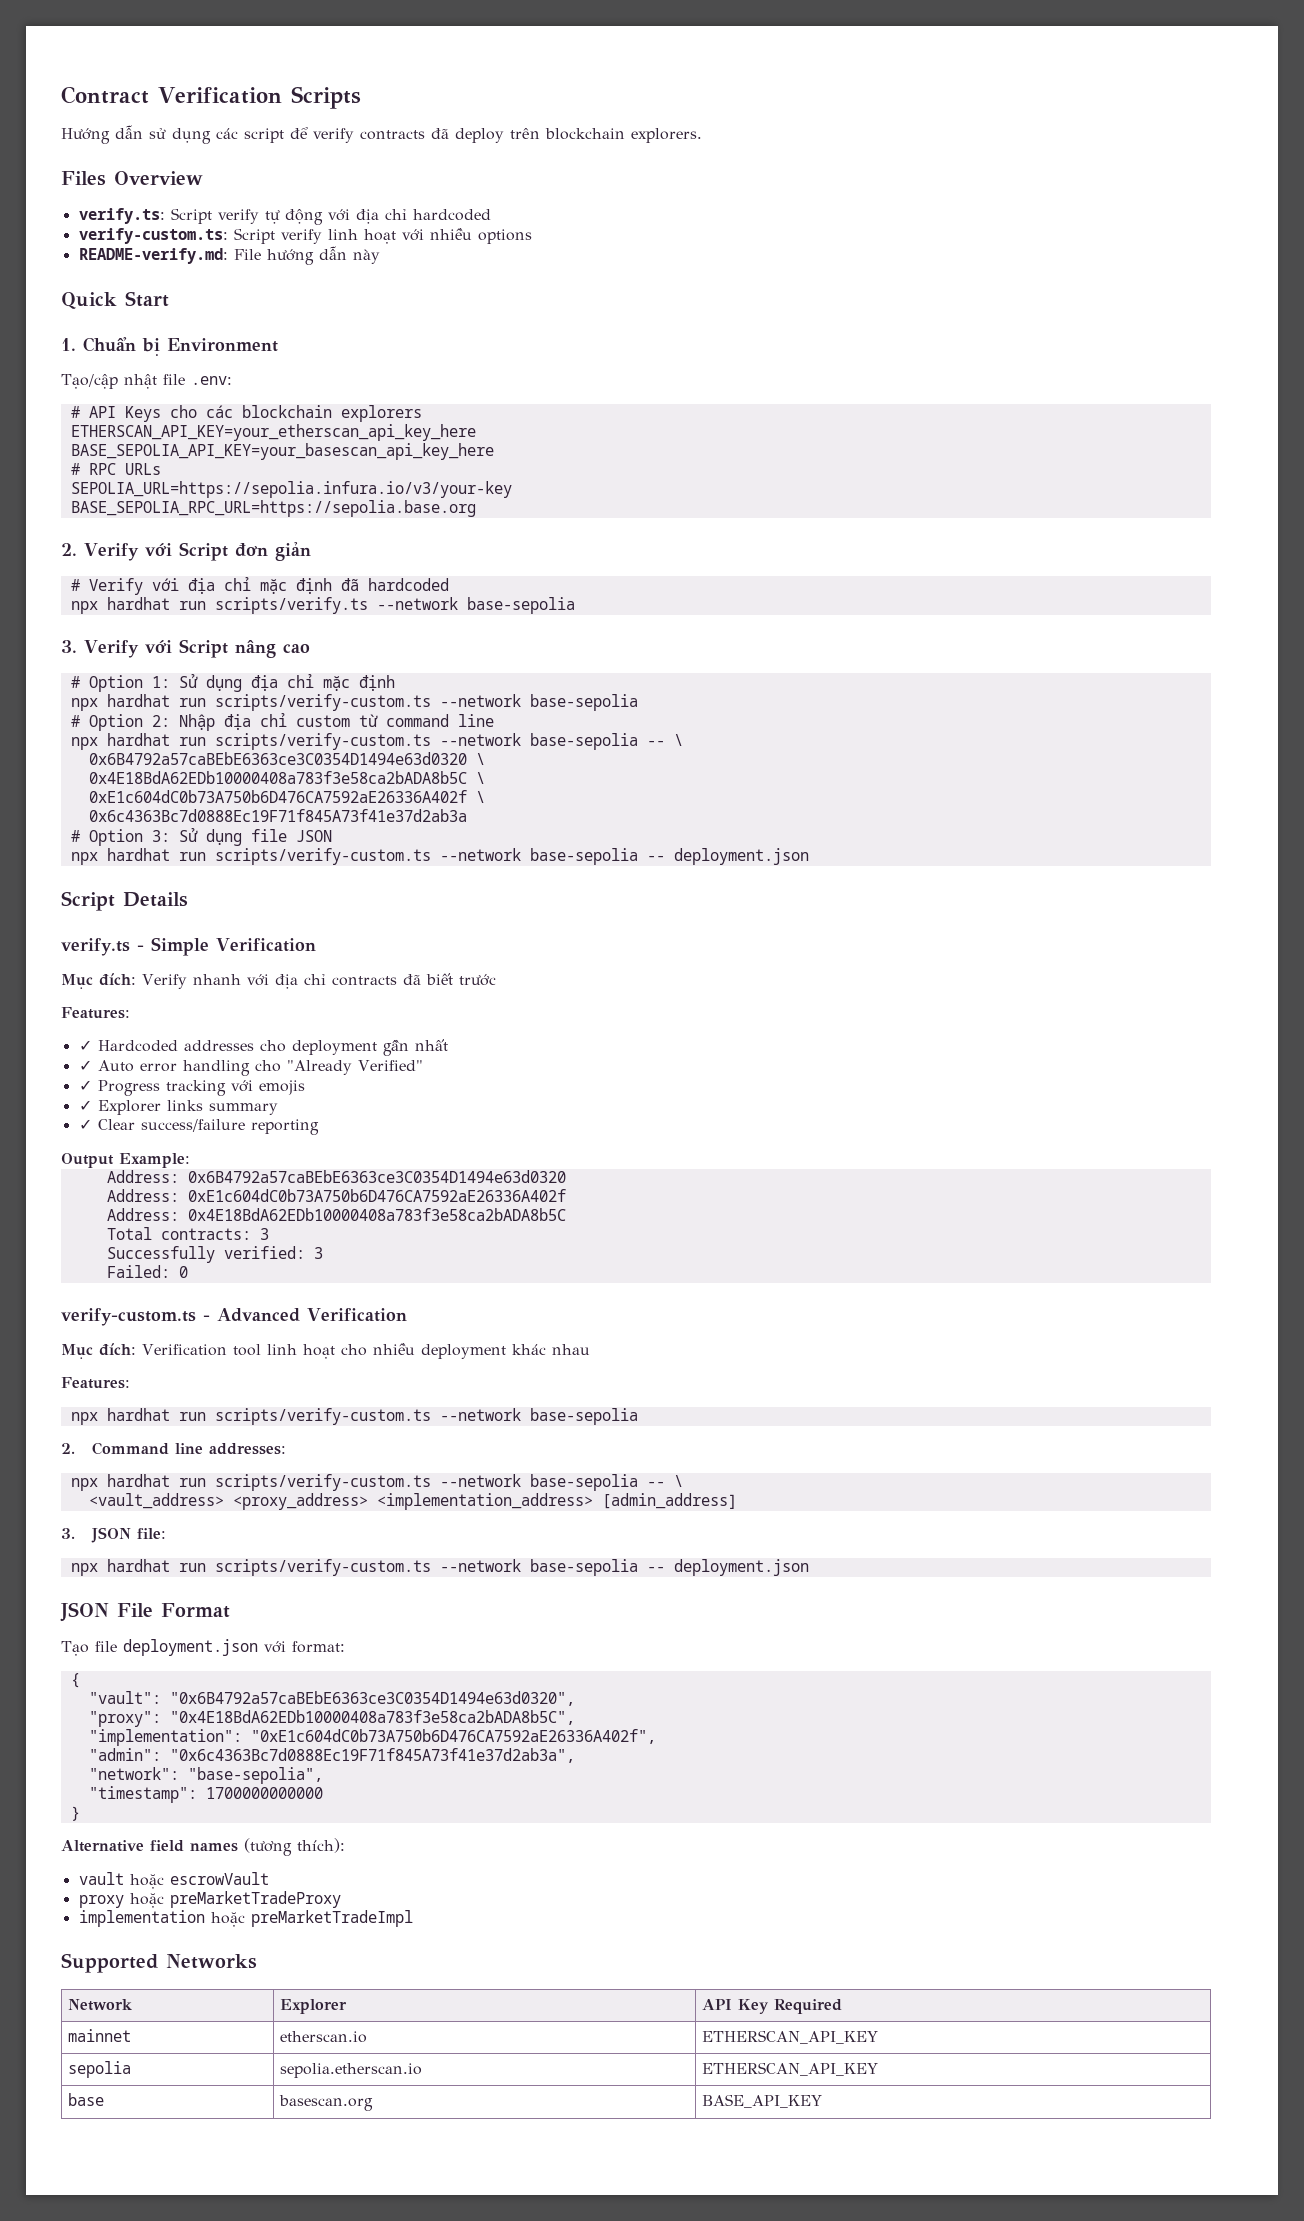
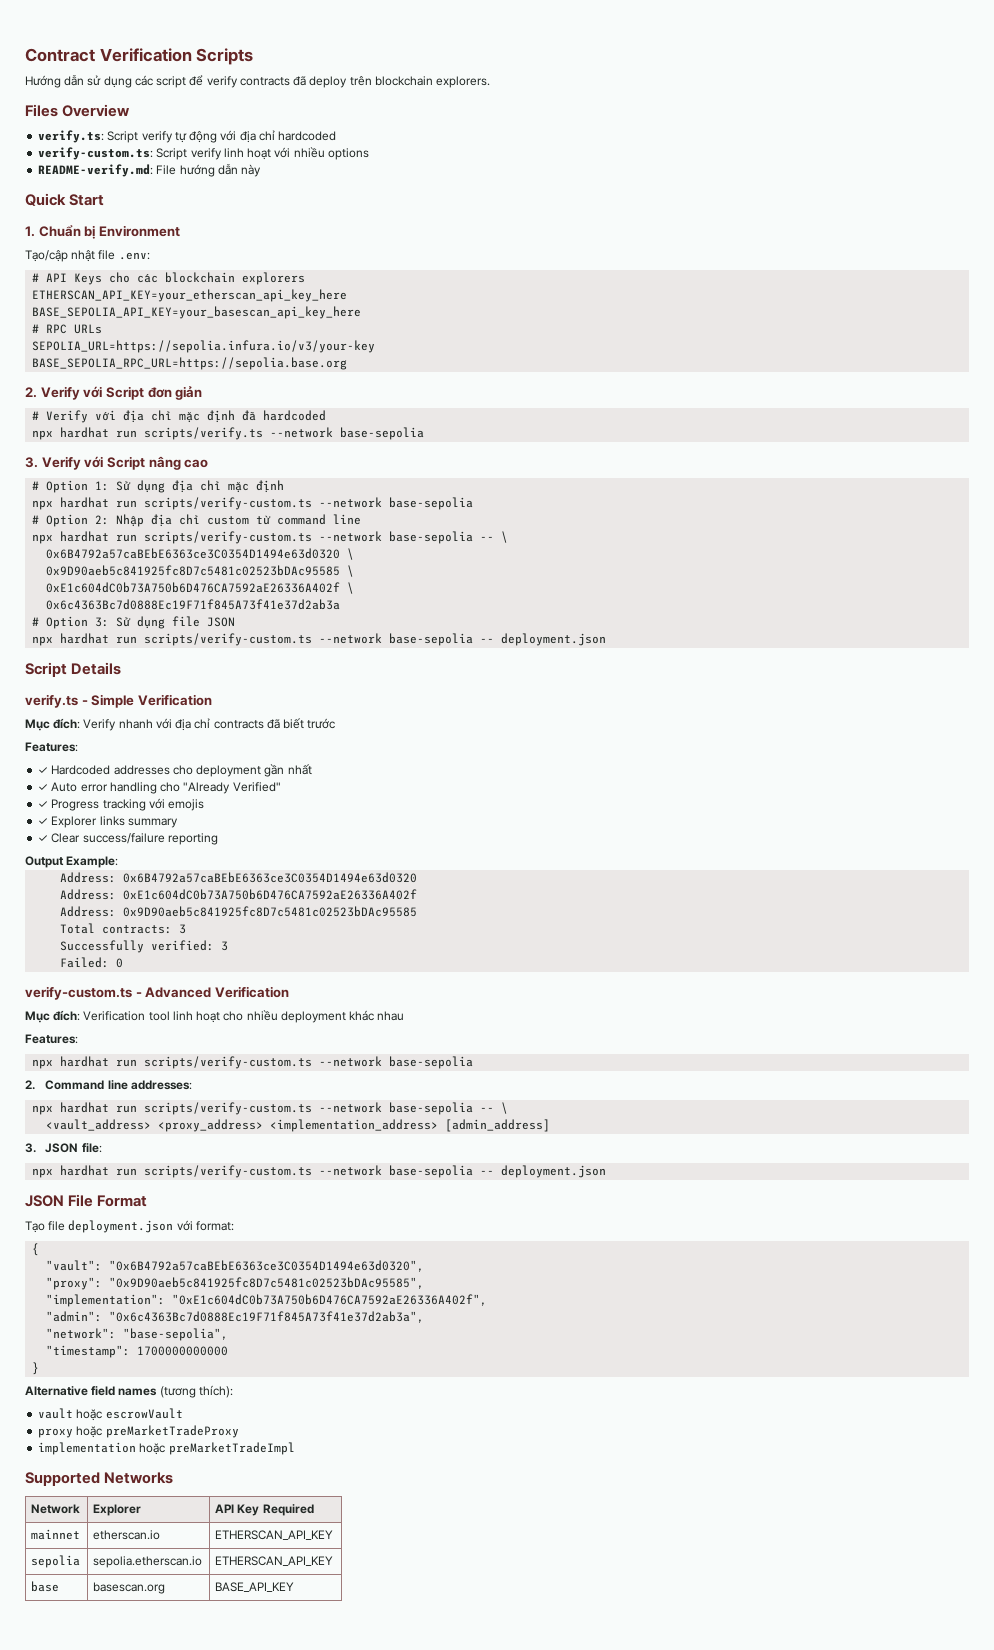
[88,771,467,784] 0x4E18BdA62EDb10000408a783f3e58ca2bADA8b5C -> [46,565,341,576] 0x9D90aeb5c841925fc8D7c5481c02523bDAc95585
[187,1208,566,1221] 0x4E18BdA62EDb10000408a783f3e58ca2bADA8b5C -> [123,906,418,917] 0x9D90aeb5c841925fc8D7c5481c02523bDAc95585
[169,1710,575,1725] "0x4E18BdA62EDb10000408a783f3e58ca2bADA8b5C", -> [109,1277,425,1289] "0x9D90aeb5c841925fc8D7c5481c02523bDAc95585",

